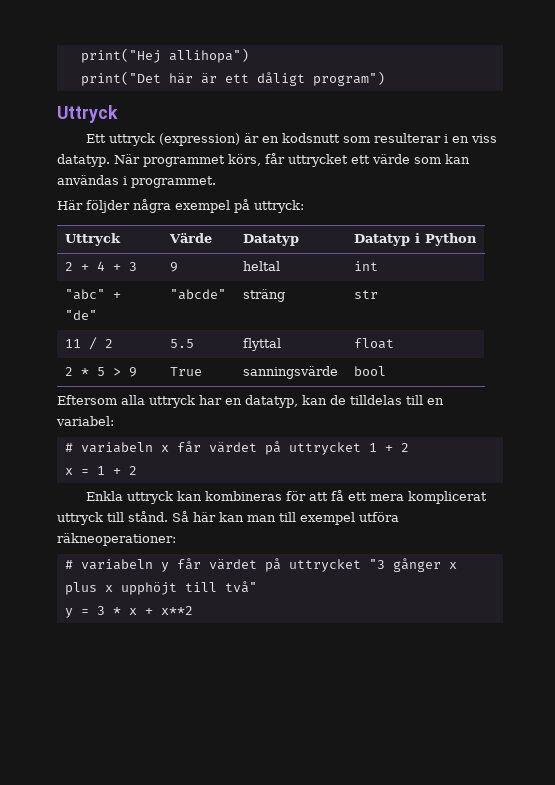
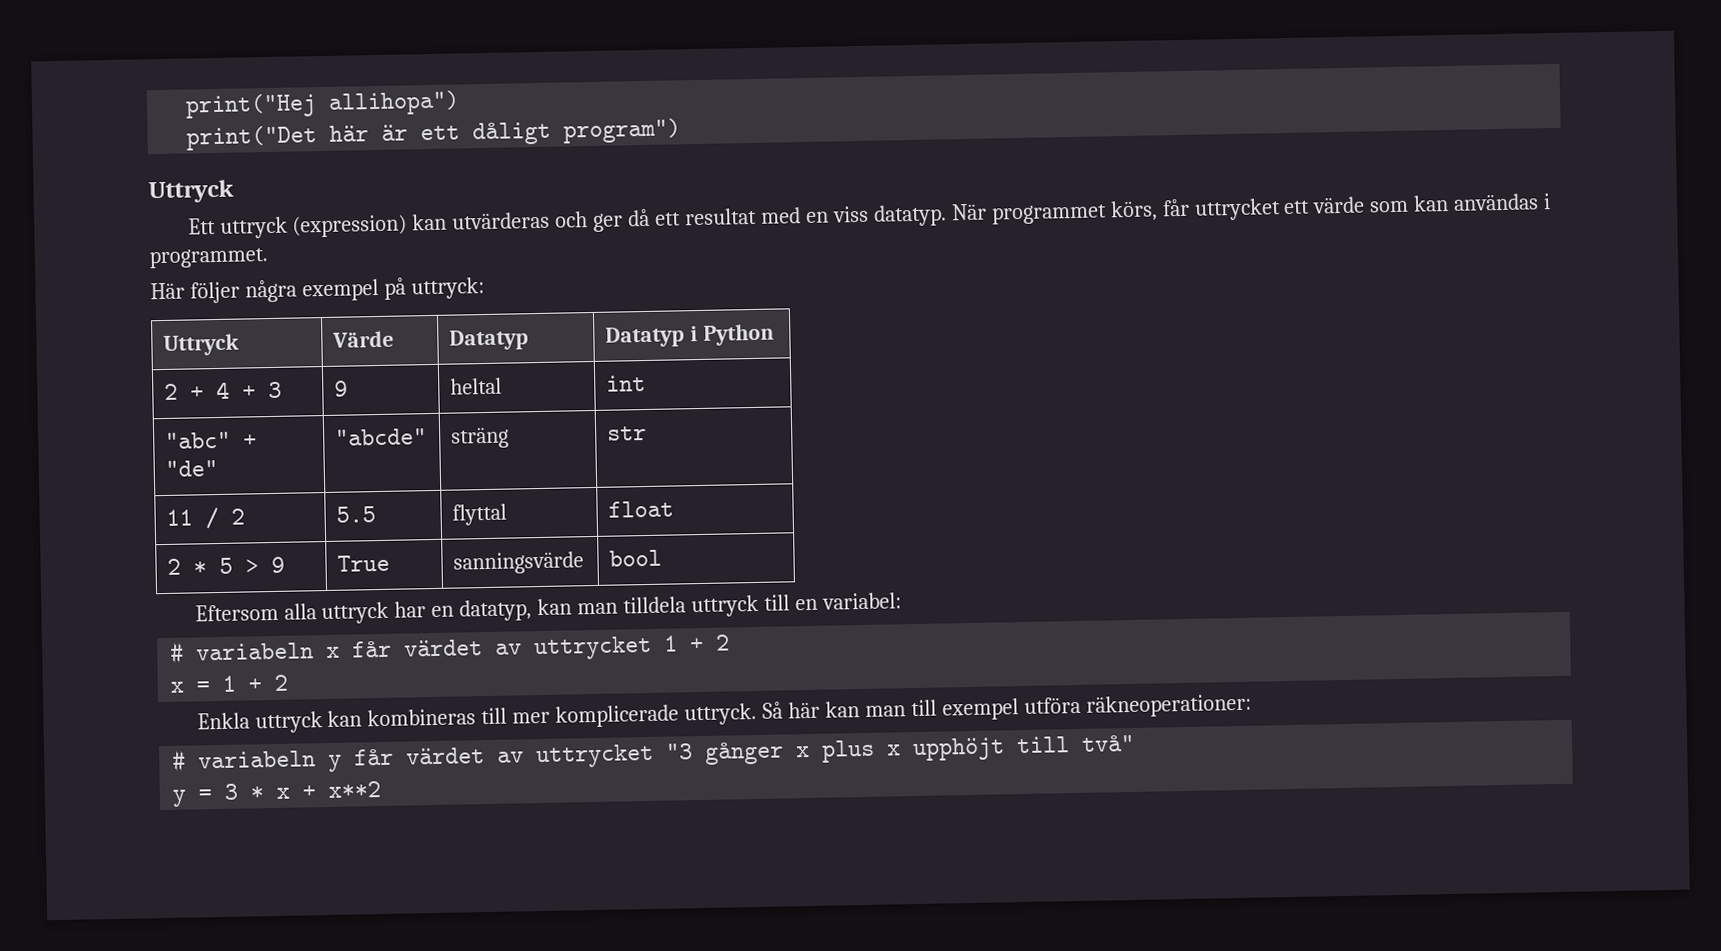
[244,133,449,143] är en kodsnutt som resulterar i -> [412,207,801,232] kan utvärderas och ger då ett resultat med
[86,200,130,213] följder -> [189,281,240,304] följer
[330,395,402,405] de tilldelas -> [577,594,760,618] man tilldela uttryck
[264,441,281,455] på -> [495,643,523,655] av
[286,490,488,504] [57,511,168,525] för att få ett mera komplicerat uttryck till stånd. -> [481,702,758,728] till mer komplicerade uttryck.
[264,558,281,572] på -> [497,751,525,763] av

